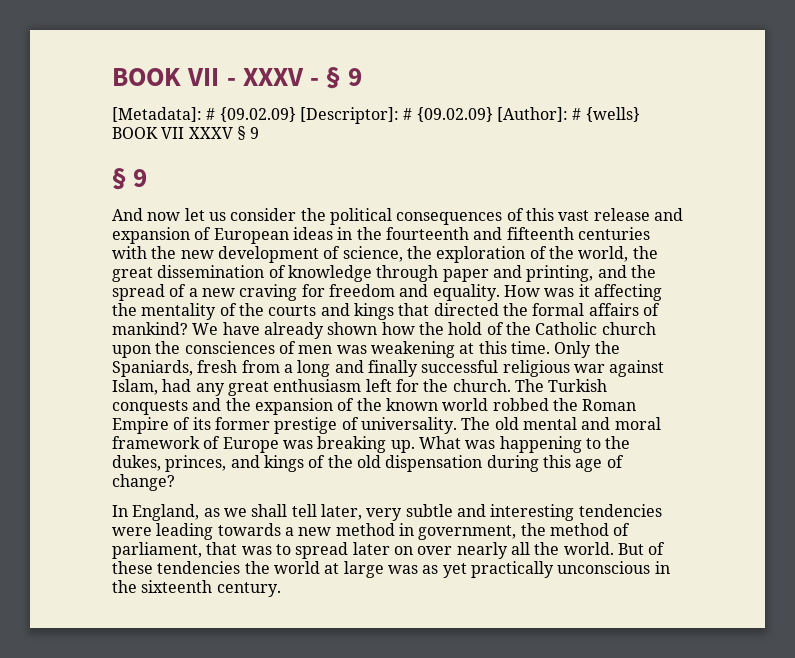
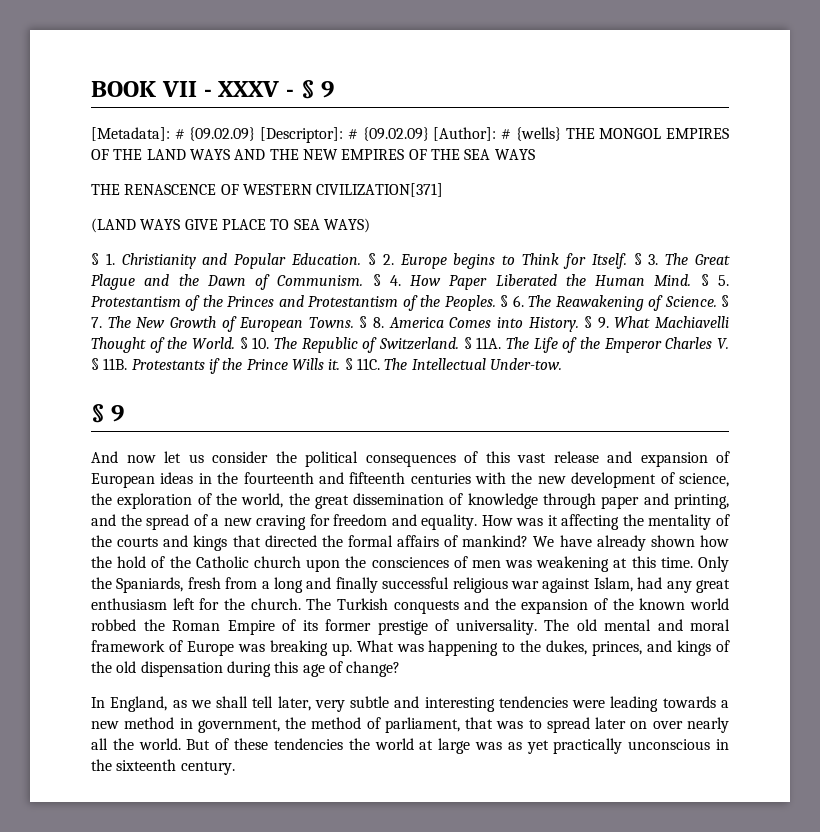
[112,126,260,140] BOOK VII XXXV § 9 -> [565,128,730,139] [91,149,535,160] [91,183,444,197] [91,218,370,233] [91,253,731,269] [91,274,729,290] [91,295,730,311] [91,316,729,332] [91,337,729,353] [91,358,562,374] THE MONGOL EMPIRES OF THE LAND WAYS AND THE NEW EMPIRES OF THE SEA WAYS // THE RENASCENCE OF WESTERN CIVILIZATION[371] // (LAND WAYS GIVE PLACE TO SEA WAYS) // § 1. Christianity and Popular Education. § 2. Europe begins to Think for Itself. § 3. The Great Plague and the Dawn of Communism. § 4. How Paper Liberated the Human Mind. § 5. Protestantism of the Princes and Protestantism of the Peoples. § 6. The Reawakening of Science. § 7. The New Growth of European Towns. § 8. America Comes into History. § 9. What Machiavelli Thought of the World. § 10. The Republic of Switzerland. § 11A. The Life of the Emperor Charles V. § 11B. Protestants if the Prince Wills it. § 11C. The Intellectual Under-tow.

